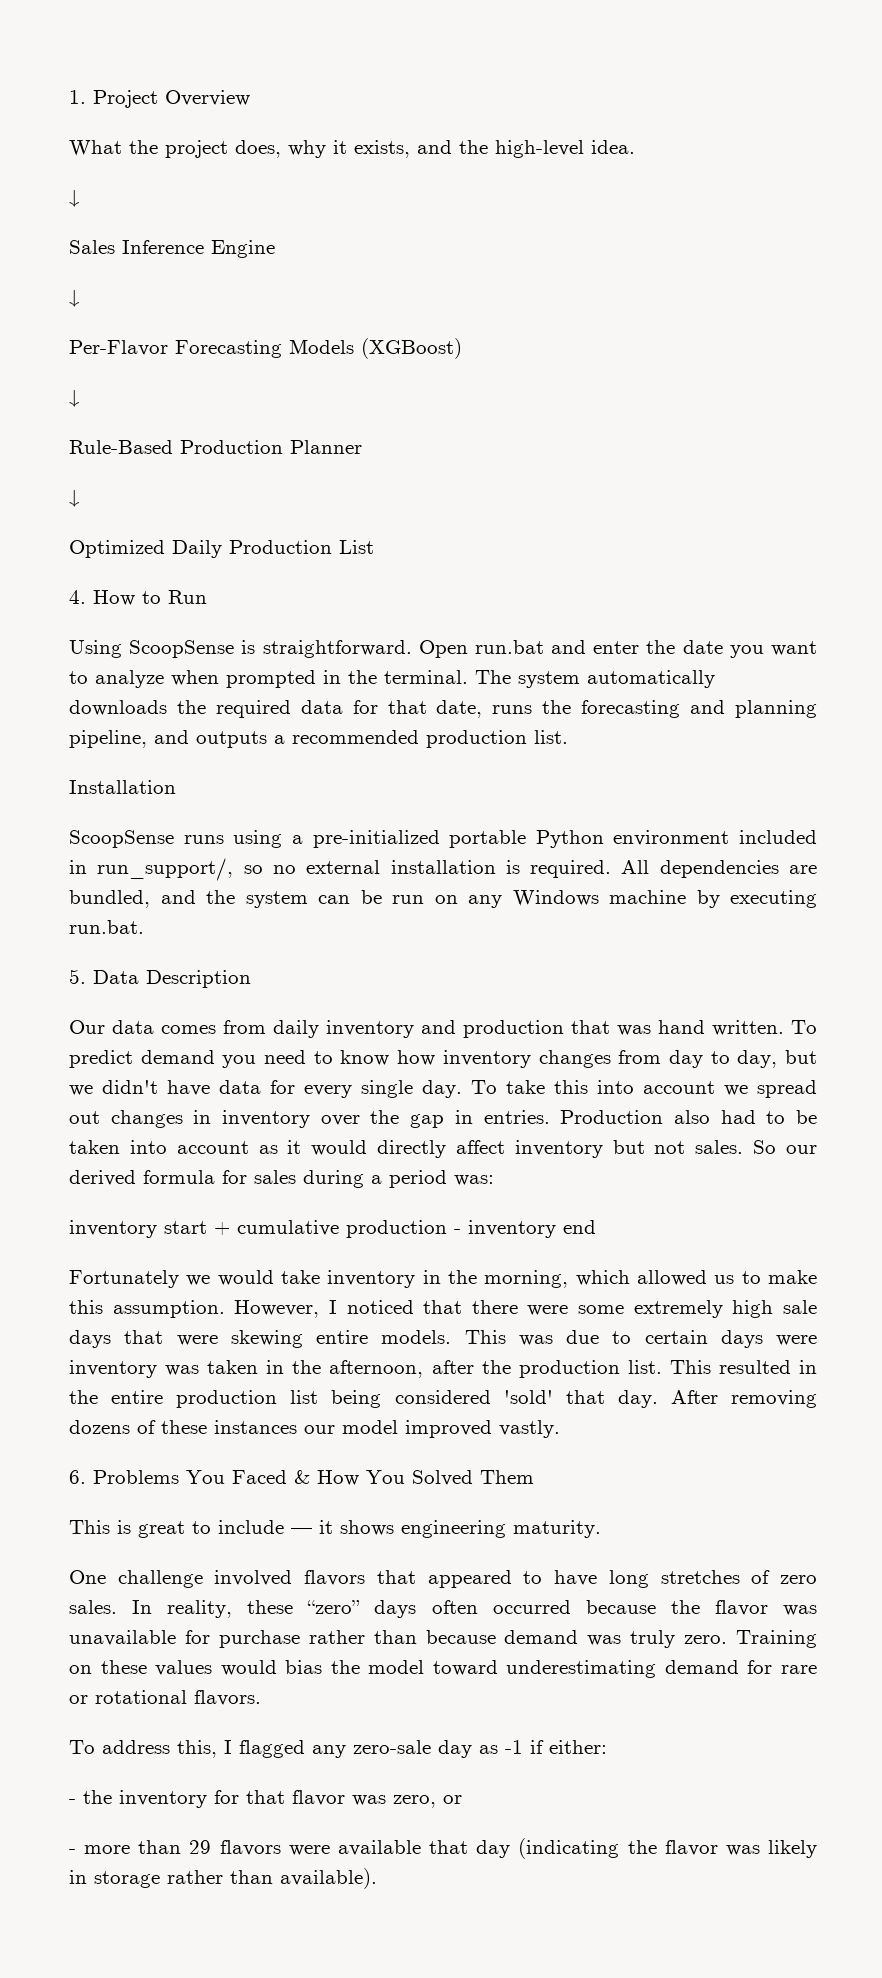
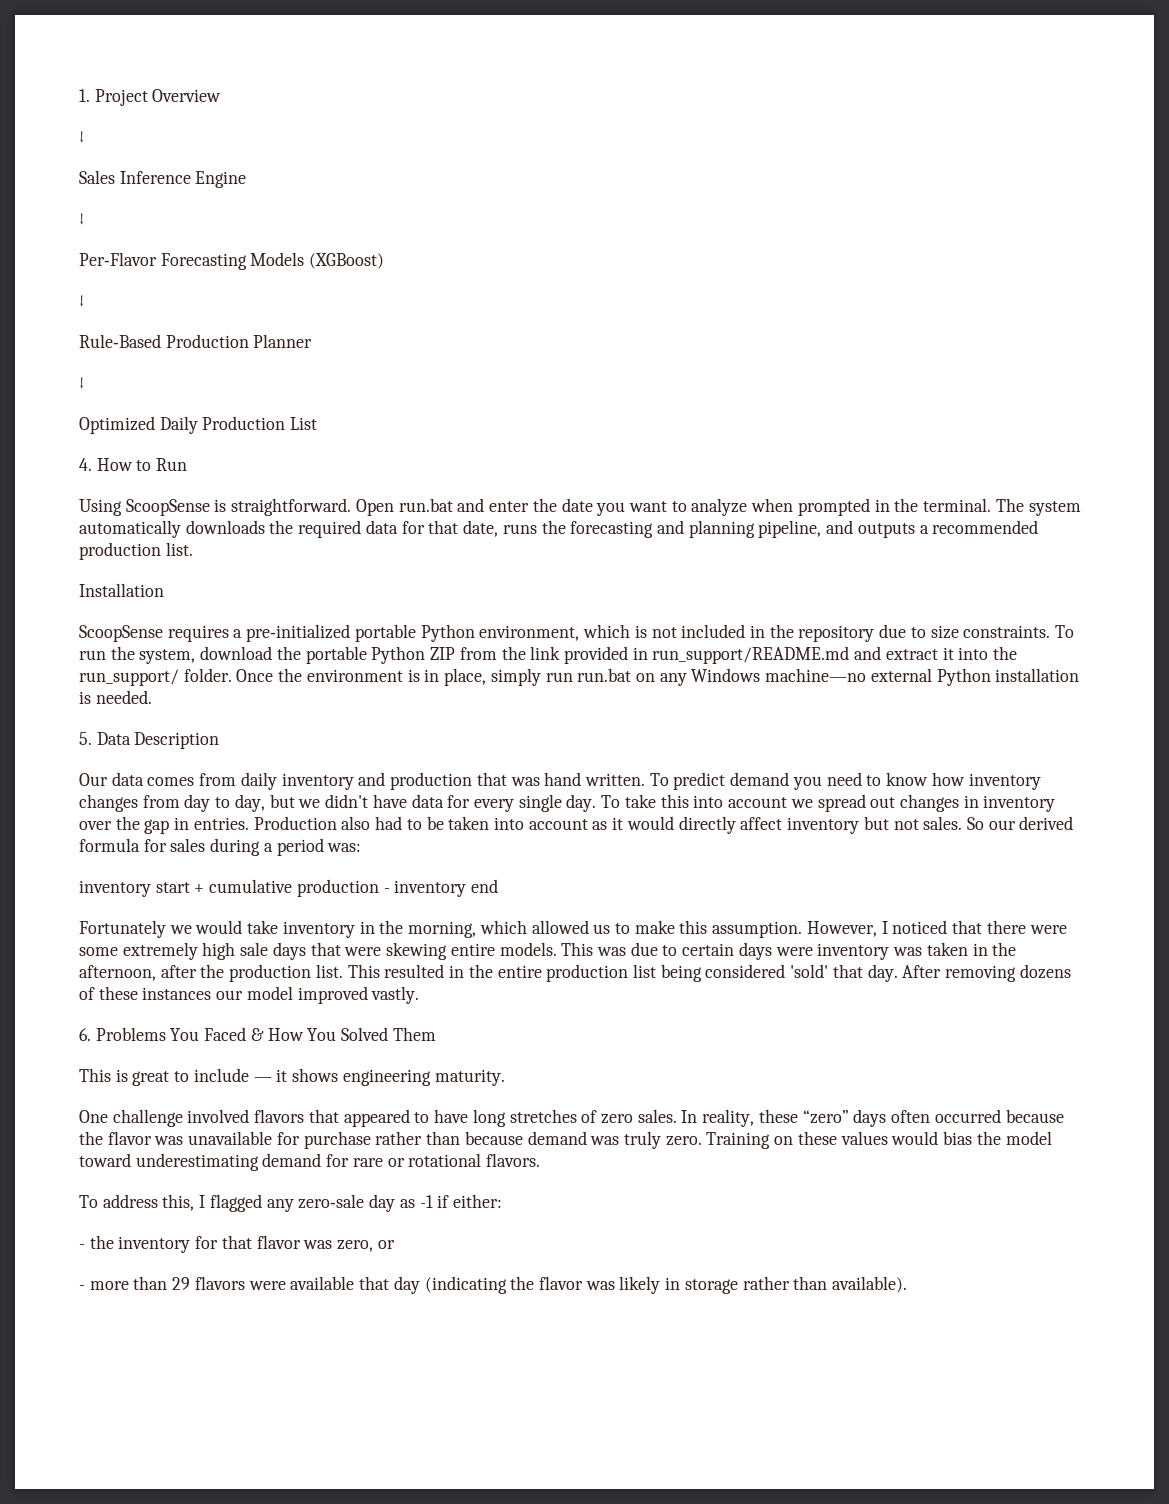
[69,140,635,158] // What the project does, why it exists, and the high‑level idea. -> (222, 95) none
[183,830,283,848] runs using -> [167,625,229,642] requires
[613,830,817,846] [69,858,817,881] [69,890,817,908] [69,920,144,934] environment included in run_support/, so no external installation is required. All dependencies are bundled, and the system can be run on any Windows machine by executing run.bat. -> [479,624,1075,642] [79,646,1018,664] [79,668,1080,686] [79,690,152,704] environment, which is not included in the repository due to size constraints. To run the system, download the portable Python ZIP from the link provided in run_support/README.md and extract it into the run_support/ folder. Once the environment is in place, simply run run.bat on any Windows machine—no external Python installation is needed.

